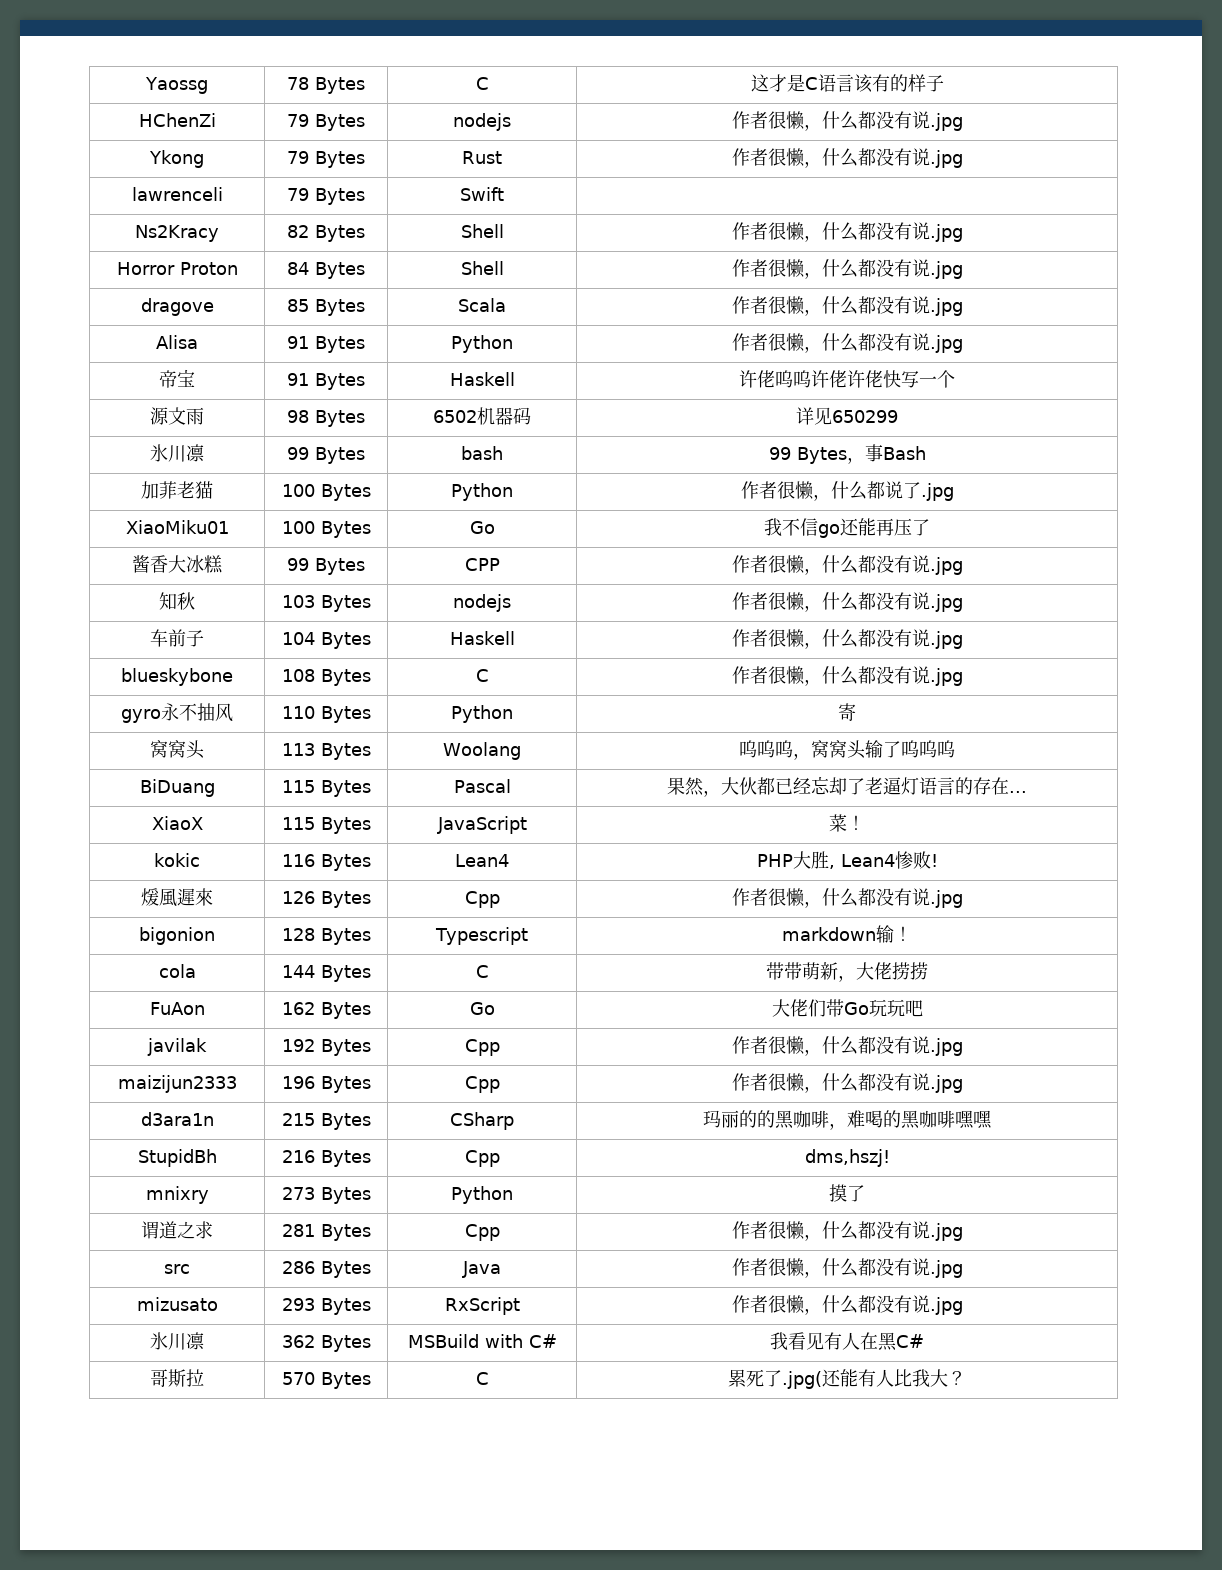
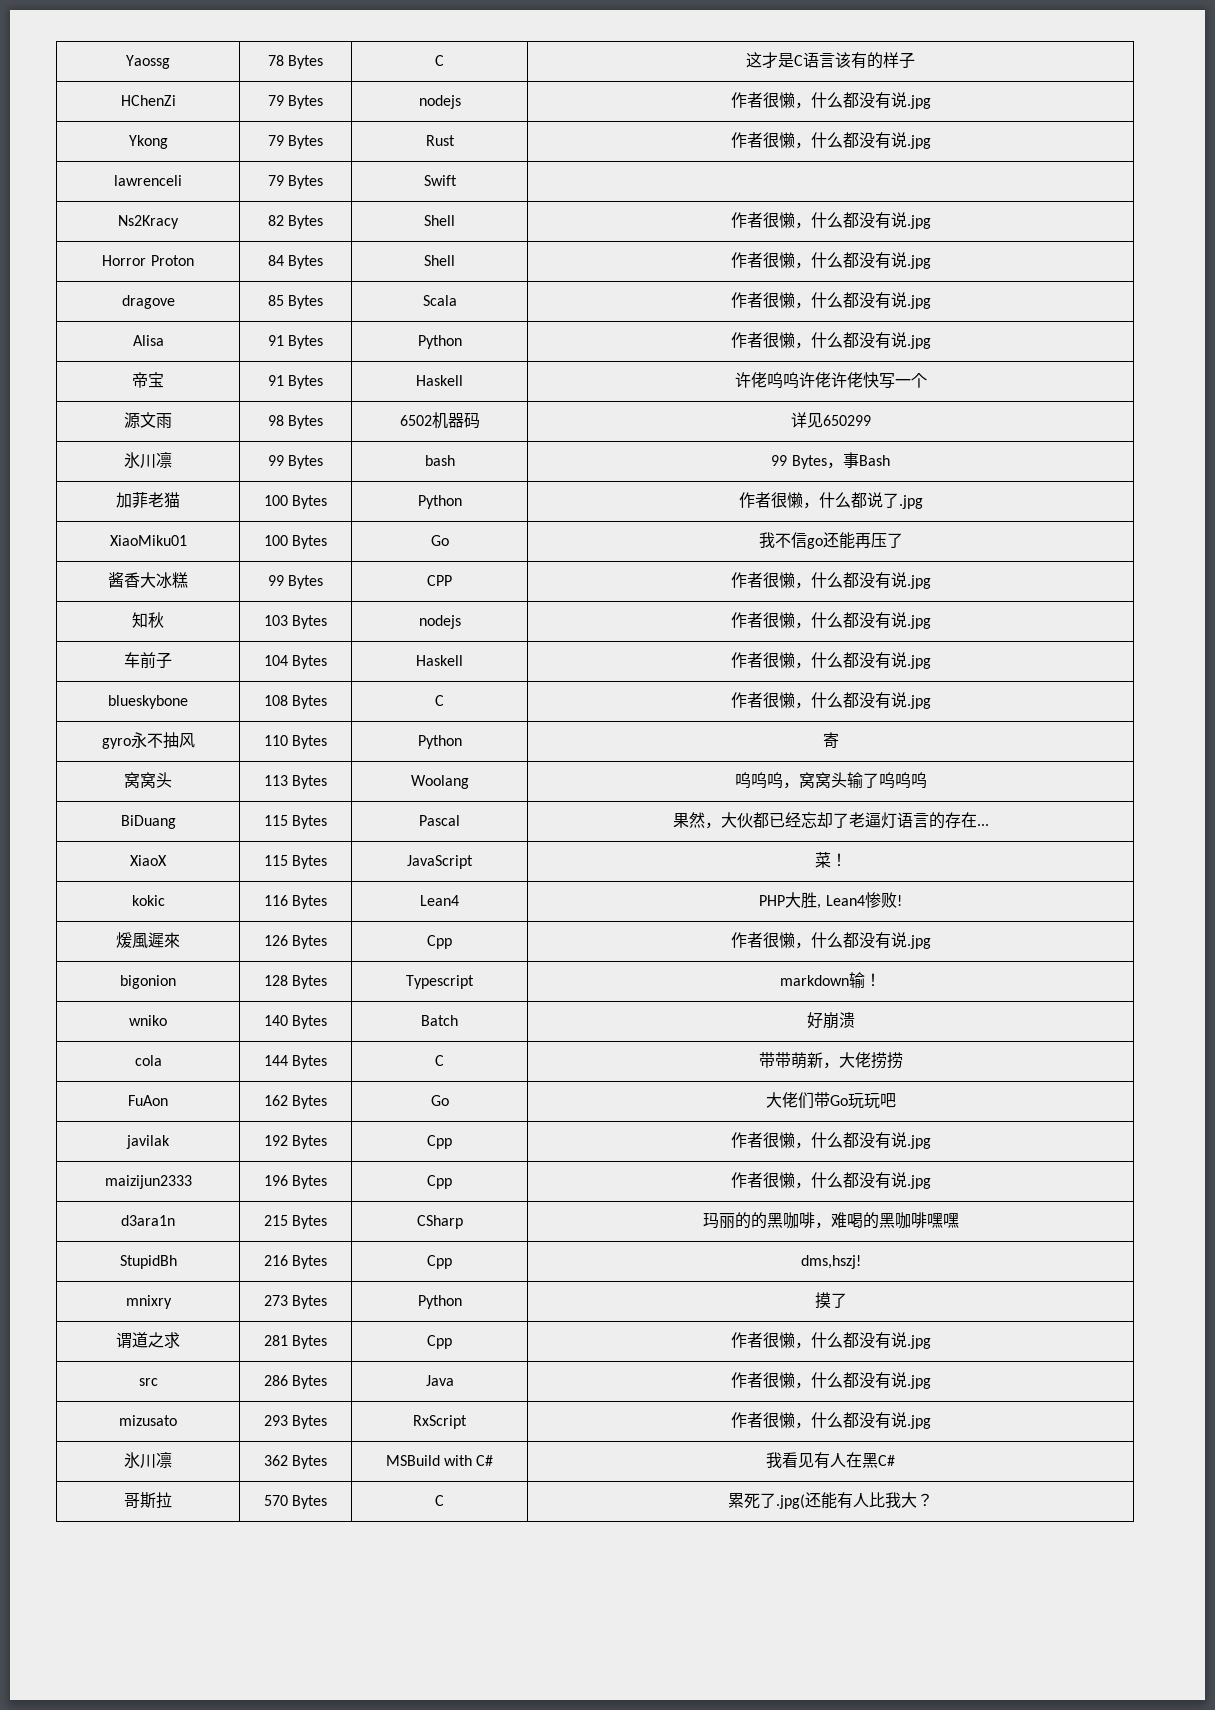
(912, 933) none -> [129,1015,167,1026] [263,1015,328,1029] [421,1015,458,1026] [806,1012,855,1029] // wniko | 140 Bytes | Batch | 好崩溃

